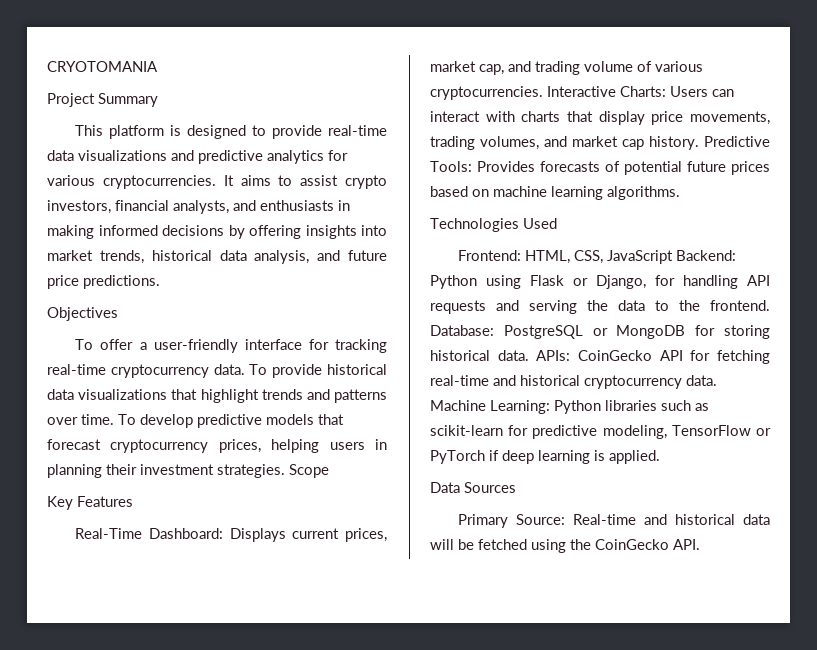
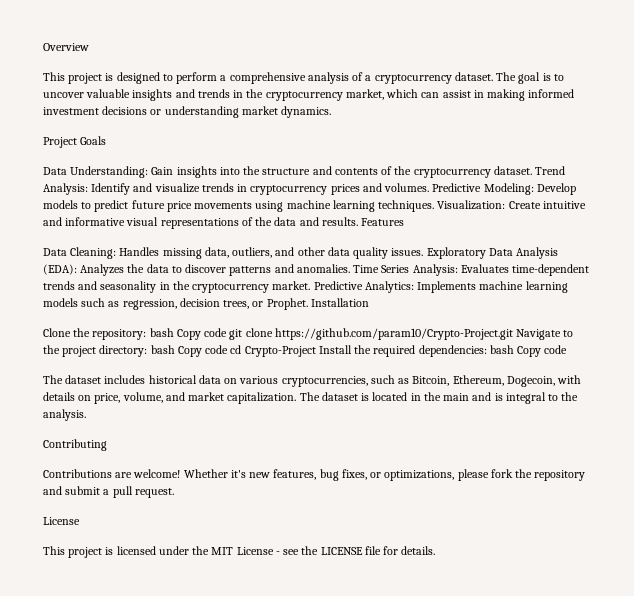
[47,61,158,72] [47,93,158,107] [75,125,165,139] CRYOTOMANIA // Project Summary // This platform -> [43,43,89,51] [43,72,103,84] Overview // This project
[272,125,388,139] [47,150,348,164] [47,175,388,189] [47,200,350,214] [47,225,387,239] [47,250,387,264] [47,275,160,289] [47,307,118,321] [75,339,387,353] [47,364,388,378] [47,389,387,403] [47,414,344,428] [47,439,387,453] [47,464,329,478] [47,496,133,510] [75,528,387,542] [430,61,703,75] [430,86,734,100] [430,111,770,125] [430,136,770,150] [430,161,770,175] [430,186,680,200] [430,218,557,232] [458,250,737,264] [430,275,770,289] [430,300,770,314] [430,325,770,339] [430,350,770,364] [430,375,717,389] [430,400,709,414] [430,425,771,439] [430,450,660,464] [430,482,516,493] [458,514,770,528] [430,539,700,553] provide real-time data visualizations and predictive analytics for various cryptocurrencies. It aims to assist crypto investors, financial analysts, and enthusiasts in making informed decisions by offering insights into market trends, historical data analysis, and future price predictions. // Objectives // To offer a user-friendly interface for tracking real-time cryptocurrency data. To provide historical data visualizations that highlight trends and patterns over time. To develop predictive models that forecast cryptocurrency prices, helping users in planning their investment strategies. Scope // Key Features // Real-Time Dashboard: Displays current prices, market cap, and trading volume of various cryptocurrencies. Interactive Charts: Users can interact with charts that display price movements, trading volumes, and market cap history. Predictive Tools: Provides forecasts of potential future prices based on machine learning algorithms. // Technologies Used // Frontend: HTML, CSS, JavaScript Backend: Python using Flask or Django, for handling API requests and serving the data to the frontend. Database: PostgreSQL or MongoDB for storing historical data. APIs: CoinGecko API for fetching real-time and historical cryptocurrency data. Machine Learning: Python libraries such as scikit-learn for predictive modeling, TensorFlow or PyTorch if deep learning is applied. // Data Sources // Primary Source: Real-time and historical data will be fetched using the CoinGecko API. -> [176,72,564,84] [43,89,575,101] [43,106,332,118] [43,136,107,148] [43,166,566,178] [43,183,576,195] [43,200,586,212] [43,217,405,229] [43,247,559,259] [43,264,590,276] [43,281,568,293] [43,298,369,310] [43,328,574,340] [43,345,568,357] [43,375,582,387] [43,392,579,404] [43,409,86,421] [43,439,107,451] [43,469,586,481] [43,486,174,498] [43,517,80,525] [43,546,436,558] perform a comprehensive analysis of a cryptocurrency dataset. The goal is to uncover valuable insights and trends in the cryptocurrency market, which can assist in making informed investment decisions or understanding market dynamics. // Project Goals // Data Understanding: Gain insights into the structure and contents of the cryptocurrency dataset. Trend Analysis: Identify and visualize trends in cryptocurrency prices and volumes. Predictive Modeling: Develop models to predict future price movements using machine learning techniques. Visualization: Create intuitive and informative visual representations of the data and results. Features // Data Cleaning: Handles missing data, outliers, and other data quality issues. Exploratory Data Analysis (EDA): Analyzes the data to discover patterns and anomalies. Time Series Analysis: Evaluates time-dependent trends and seasonality in the cryptocurrency market. Predictive Analytics: Implements machine learning models such as regression, decision trees, or Prophet. Installation // Clone the repository: bash Copy code git clone https://github.com/param10/Crypto-Project.git Navigate to the project directory: bash Copy code cd Crypto-Project Install the required dependencies: bash Copy code // The dataset includes historical data on various cryptocurrencies, such as Bitcoin, Ethereum, Dogecoin, with details on price, volume, and market capitalization. The dataset is located in the main and is integral to the analysis. // Contributing // Contributions are welcome! Whether it's new features, bug fixes, or optimizations, please fork the repository and submit a pull request. // License // This project is licensed under the MIT License - see the LICENSE file for details.

